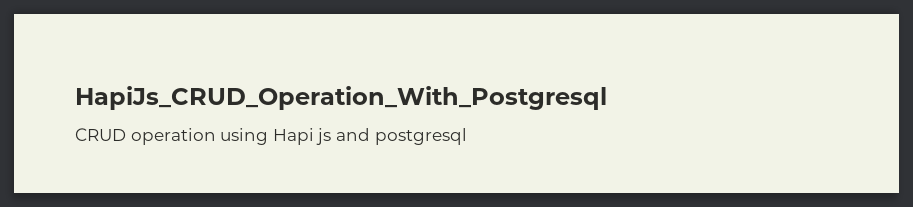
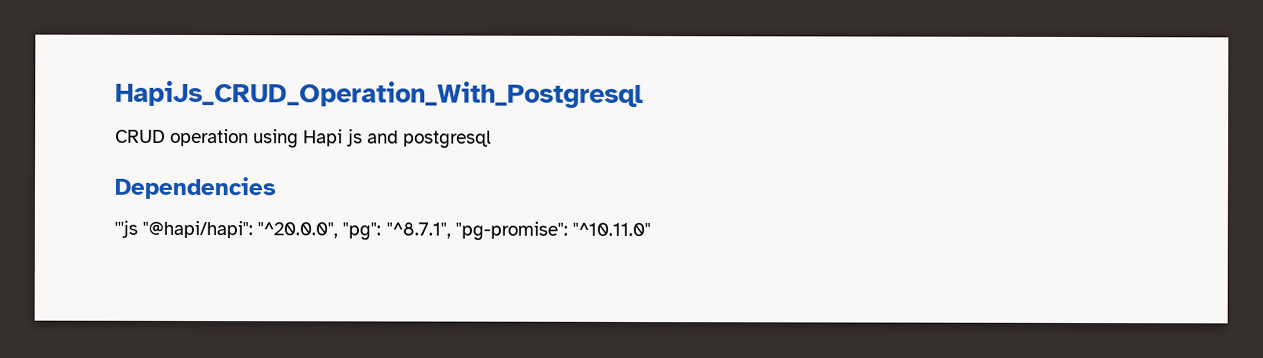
(467, 136) none -> [114,176,277,200] [114,219,651,241] // Dependencies // '''js "@hapi/hapi": "^20.0.0", "pg": "^8.7.1", "pg-promise": "^10.11.0"

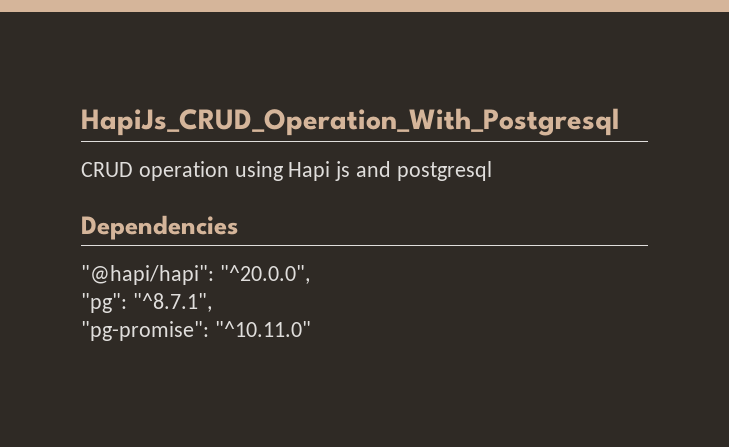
[114,219,138,238] '''js -> (238, 227) none
(339, 230) none -> (310, 274) //
(451, 230) none -> (212, 302) //

